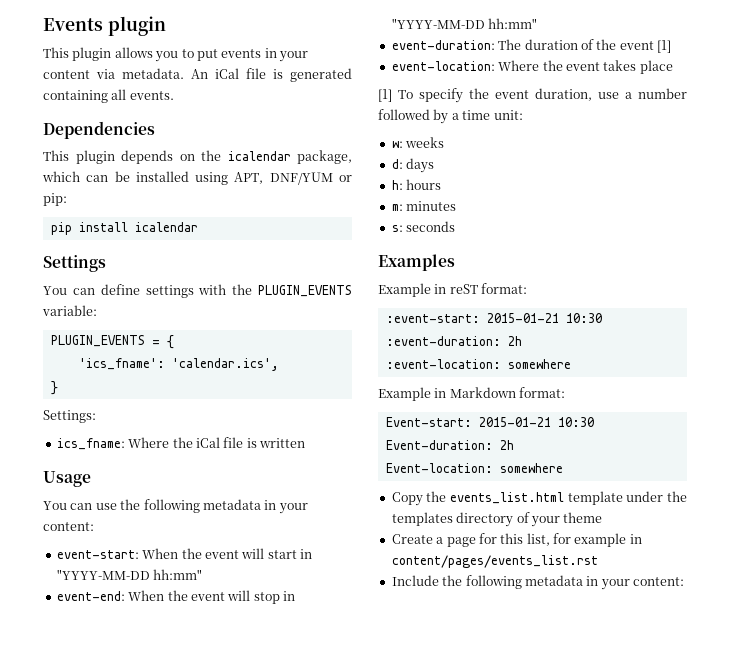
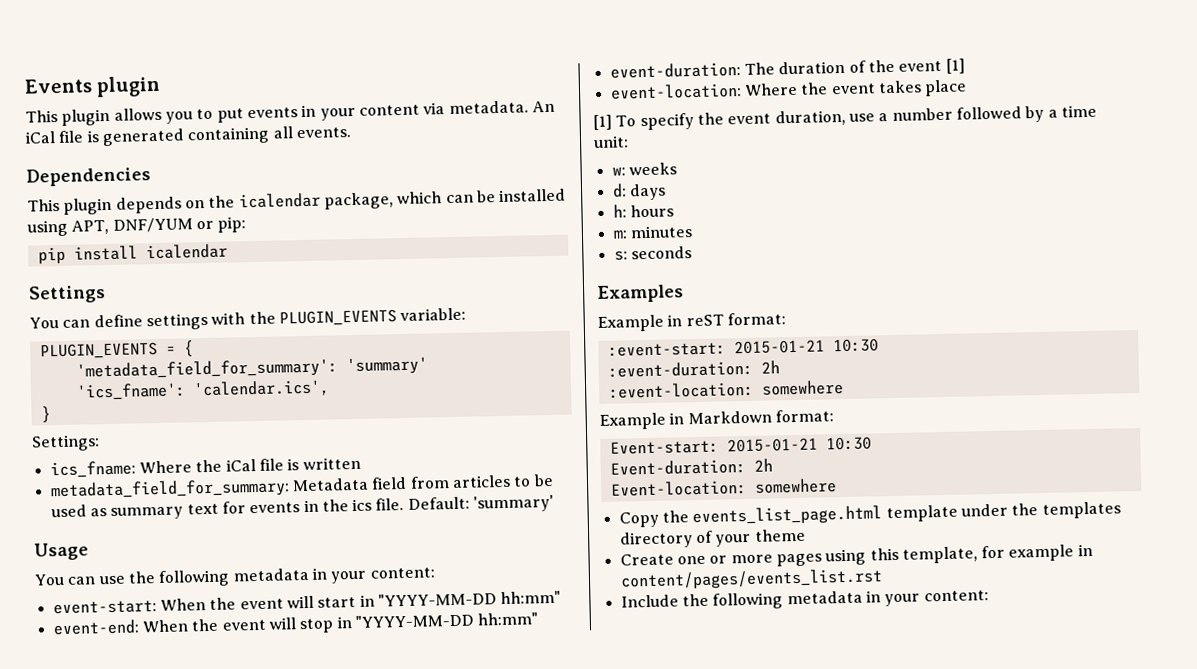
(174, 342) none -> [75,356,428,381] // 'metadata_field_for_summary': 'summary'
(305, 443) none -> [49,473,554,501] [50,494,555,520] // metadata_field_for_summary: Metadata field from articles to be used as summary text for events in the ics file. Default: 'summary'
[450,492,565,504] events_list.html -> [692,505,883,527] events_list_page.html
[436,533,550,547] a page for this list, -> [676,546,978,567] one or more pages using this template,

